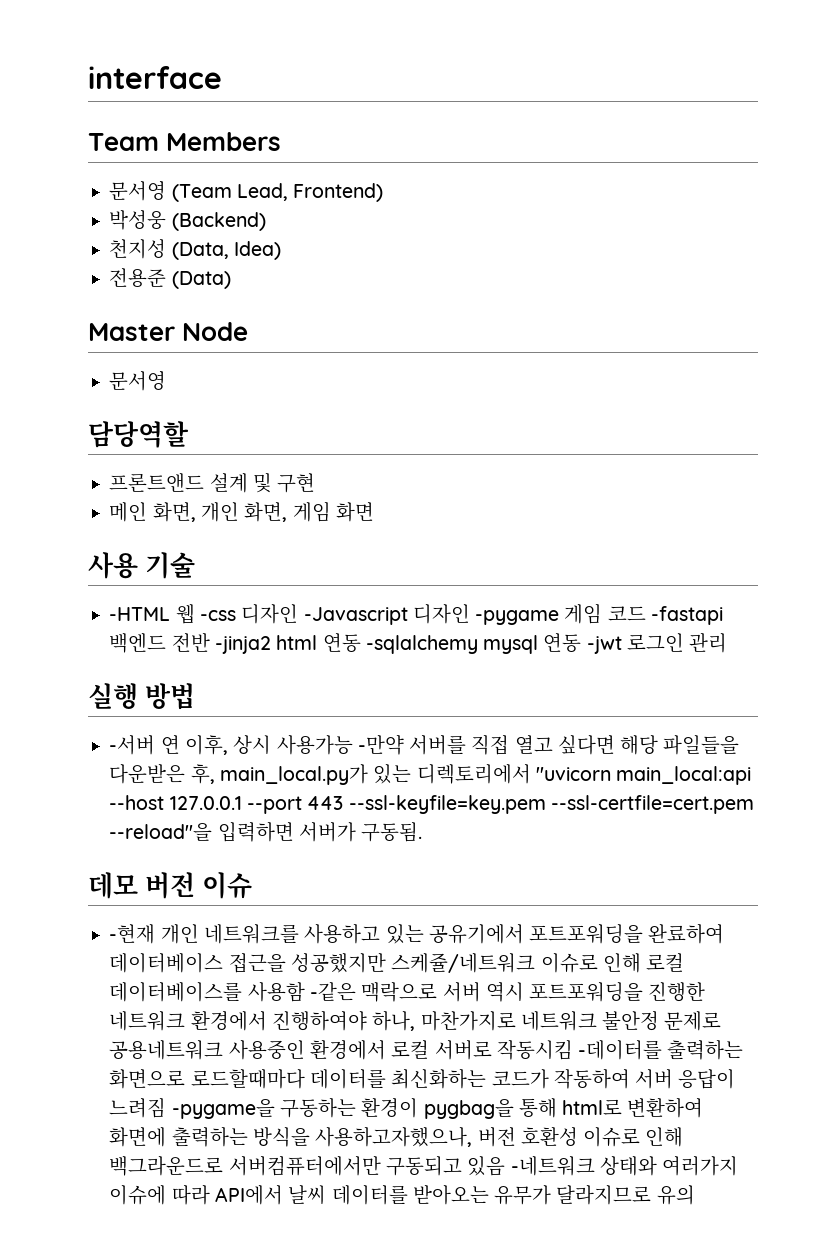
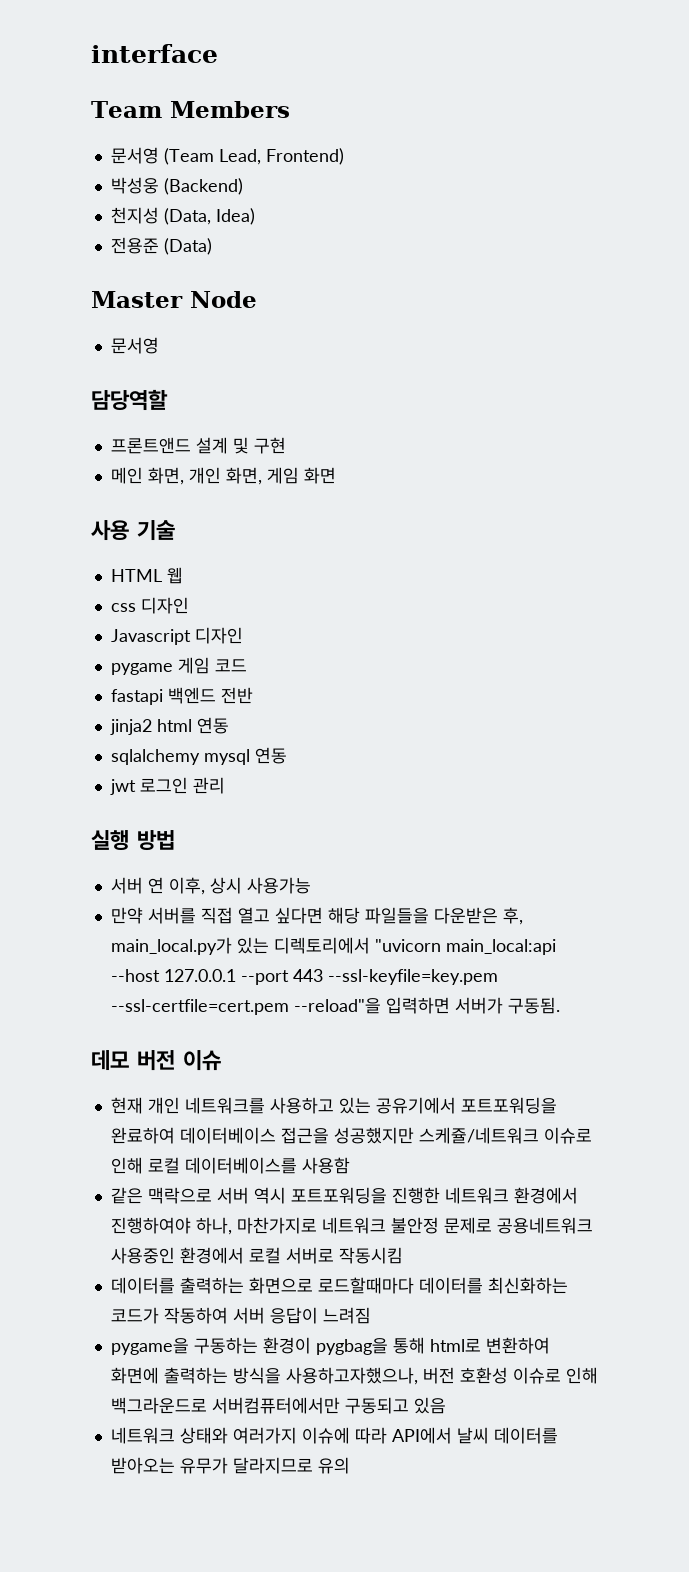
[109,607,171,621] -HTML -> [110,569,162,582] HTML
[199,604,560,625] -css 디자인 -Javascript 디자인 -pygame -> [110,597,189,614] [110,627,243,645] [110,663,173,675] // css 디자인 // Javascript 디자인 // pygame
[650,606,723,625] -fastapi -> [110,689,163,705] // fastapi
[214,636,271,654] -jinja2 -> [109,719,152,735] // jinja2
[365,635,478,654] -sqlalchemy -> [110,749,200,765] // sqlalchemy
[586,636,622,654] -jwt -> [109,779,136,795] // jwt
[109,735,156,755] -서버 -> [110,877,143,894] 서버
[357,734,404,755] -만약 -> [110,907,143,924] // 만약
[109,924,156,944] -현재 -> [110,1097,143,1114] 현재
[309,982,356,1001] -같은 -> [110,1187,143,1204] // 같은
[578,1040,663,1060] -데이터를 -> [110,1277,175,1294] // 데이터를
[171,1099,275,1119] -pygame을 -> [110,1338,189,1355] // pygame을
[510,1156,595,1176] -네트워크 -> [110,1427,175,1444] // 네트워크

